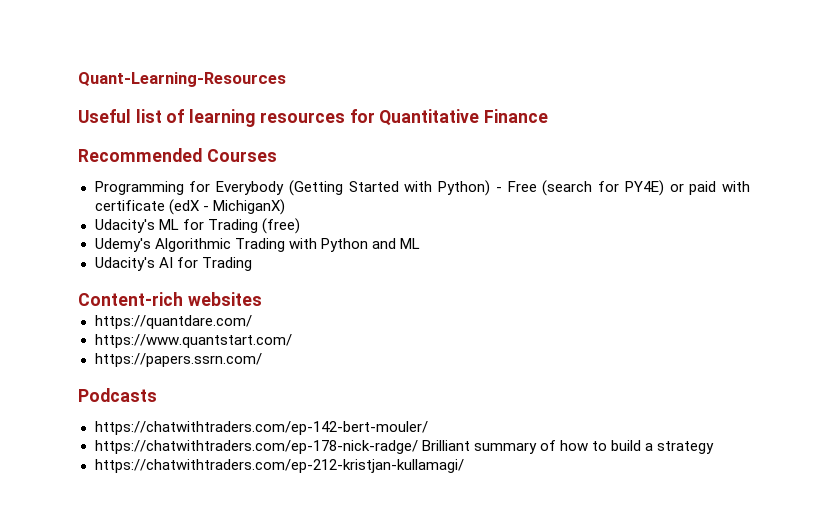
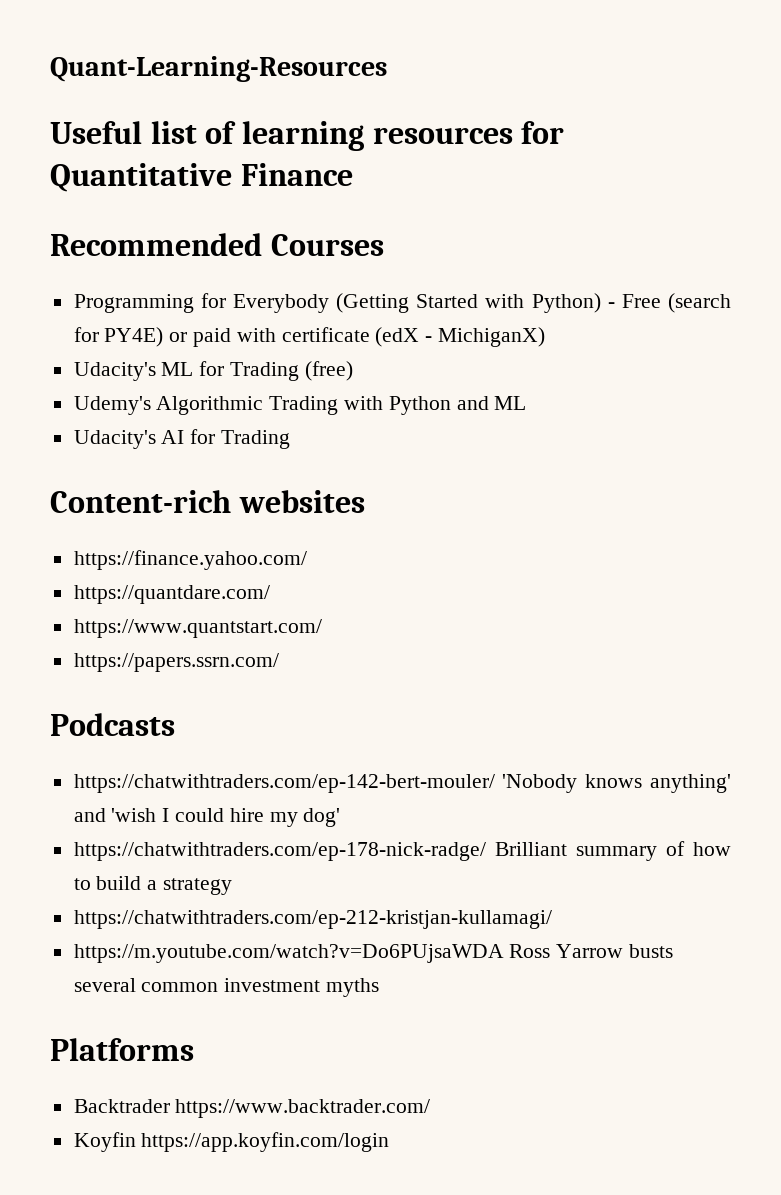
(262, 299) none -> [73,550,307,570] // https://finance.yahoo.com/
(428, 428) none -> [502,774,731,793] [73,808,341,827] 'Nobody knows anything' and 'wish I could hire my dog'
(464, 466) none -> [73,944,674,963] [73,978,380,997] [50,1038,194,1061] [73,1099,431,1118] [73,1132,390,1152] // https://m.youtube.com/watch?v=Do6PUjsaWDA Ross Yarrow busts several common investment myths // Platforms // Backtrader https://www.backtrader.com/ // Koyfin https://app.koyfin.com/login

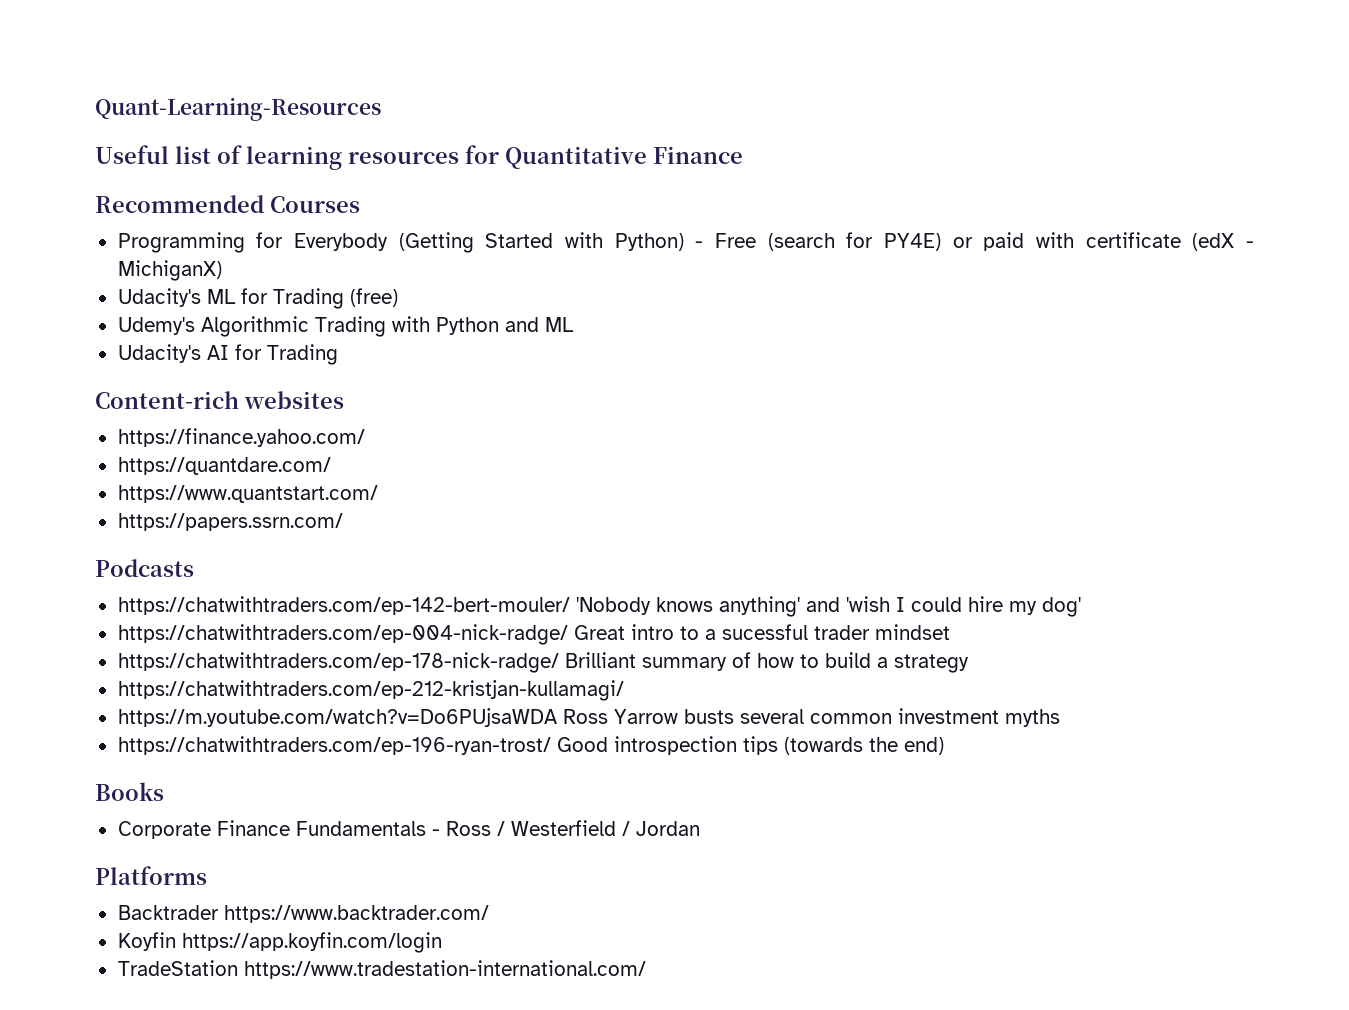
(341, 817) none -> [117,624,950,645] // https://chatwithtraders.com/ep-004-nick-radge/ Great intro to a sucessful trader mindset
(380, 987) none -> [117,736,944,755] [95,782,164,801] [117,820,700,839] // https://chatwithtraders.com/ep-196-ryan-trost/ Good introspection tips (towards the end) // Books // Corporate Finance Fundamentals - Ross / Westerfield / Jordan
(390, 1142) none -> [117,960,646,979] // TradeStation https://www.tradestation-international.com/

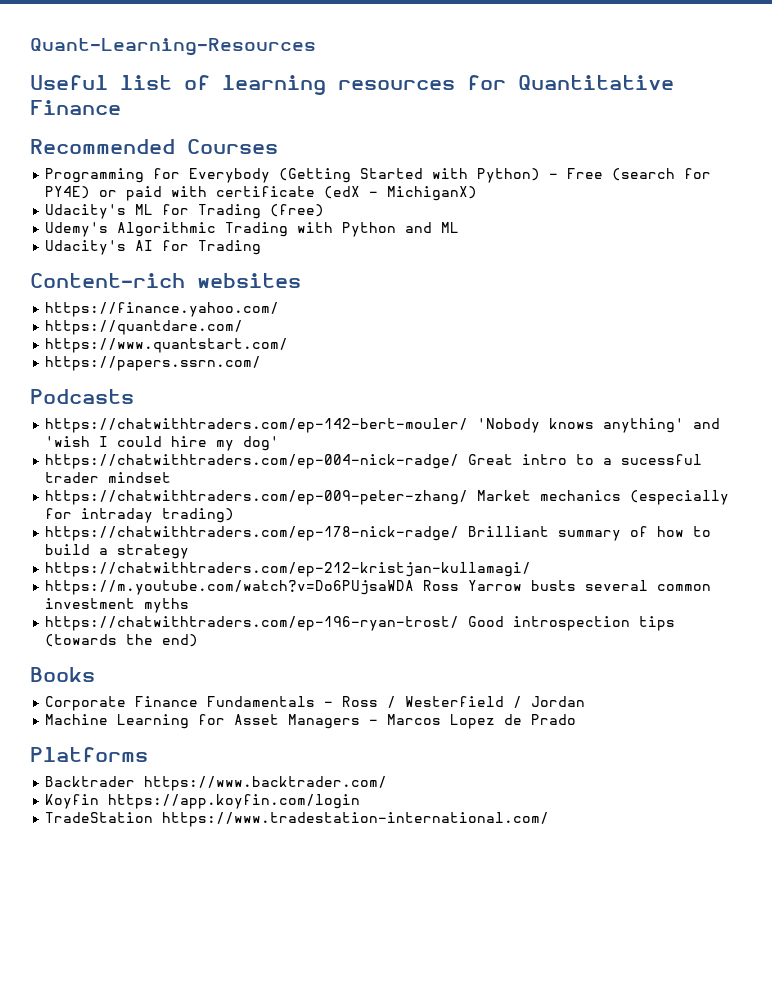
(950, 632) none -> [45,490,730,505] [45,508,235,523] // https://chatwithtraders.com/ep-009-peter-zhang/ Market mechanics (especially for intraday trading)
(700, 828) none -> [45,714,577,729] // Machine Learning for Asset Managers - Marcos Lopez de Prado

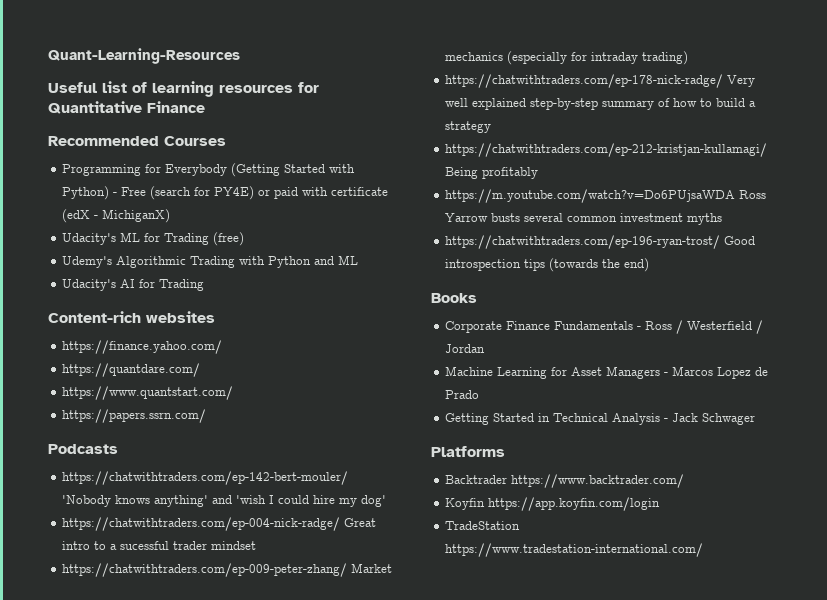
[468,526,550,537] Brilliant -> [727,75,756,87] [445,98,599,110] Very well explained step-by-step
(532, 569) none -> [445,167,539,179] Being profitably
(577, 719) none -> [445,413,756,425] // Getting Started in Technical Analysis - Jack Schwager

